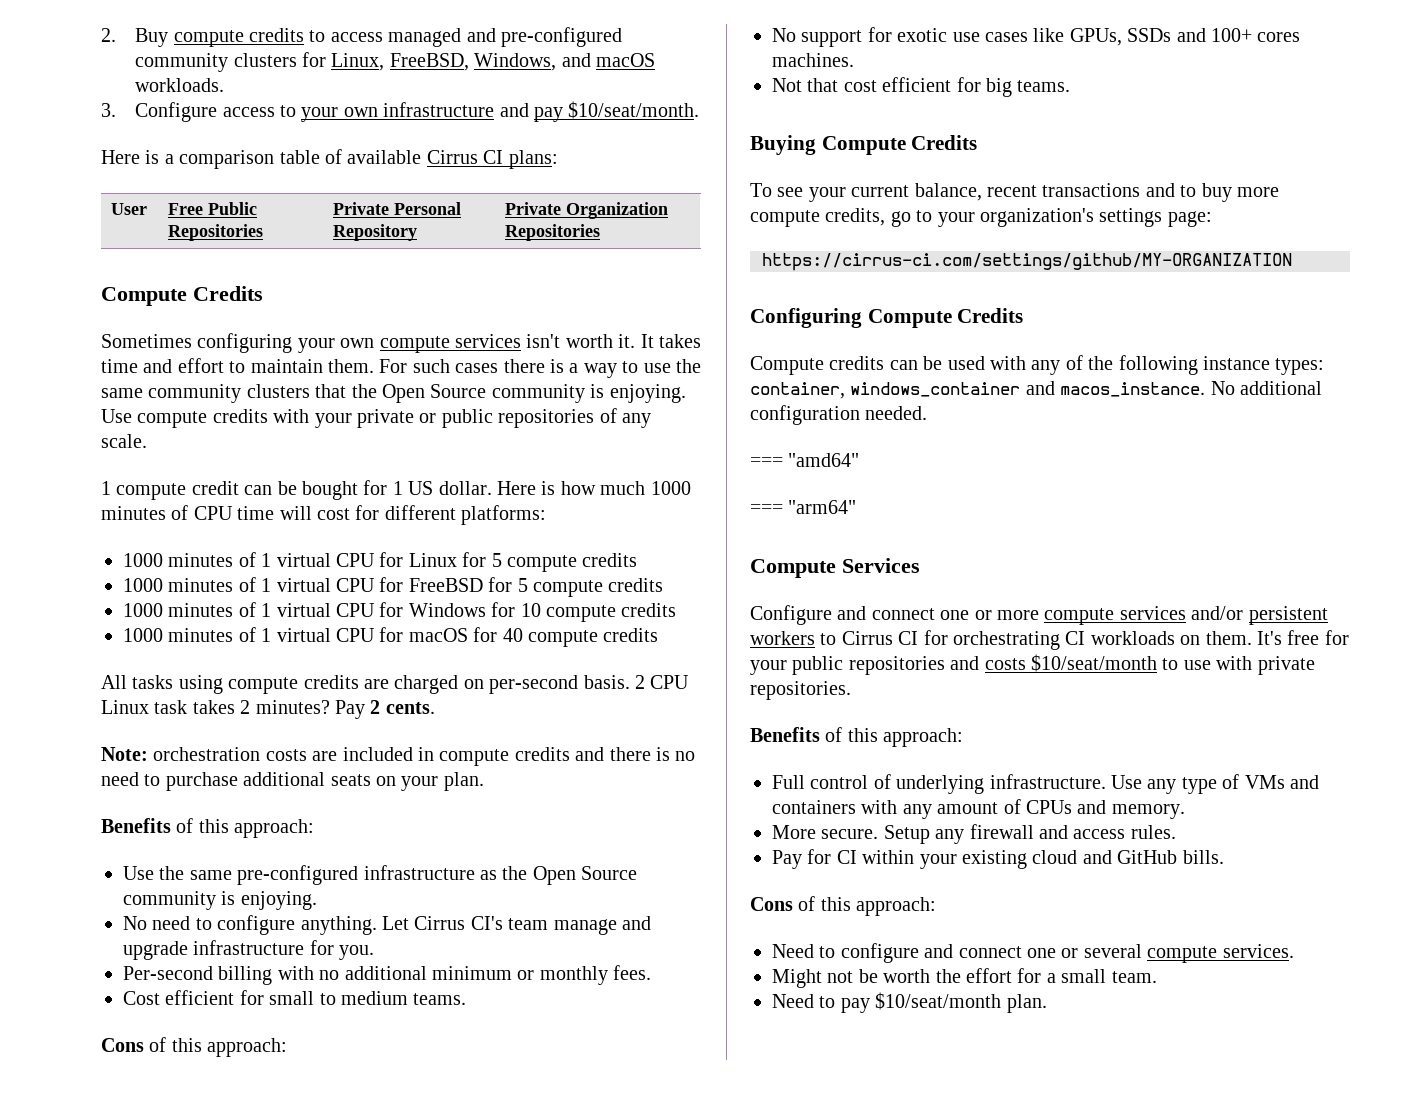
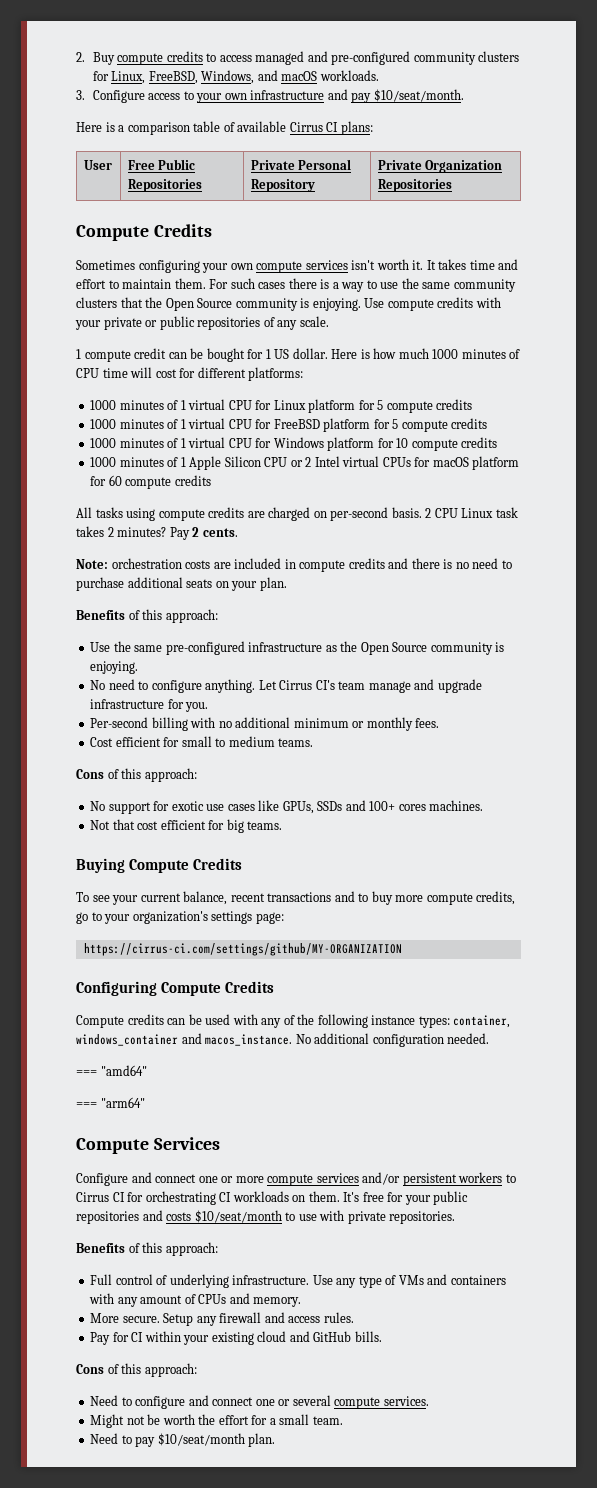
(457, 560) none -> [308,399,356,413] platform
(483, 585) none -> [323,418,371,432] platform
(486, 610) none -> [327,437,375,451] platform
[276,627,523,642] virtual CPU for macOS for 40 -> [189,456,520,470] [90,475,122,486] Apple Silicon CPU or 2 Intel virtual CPUs for macOS platform for 60

